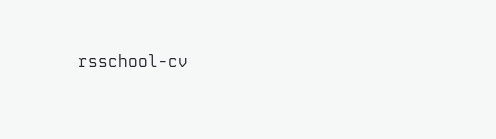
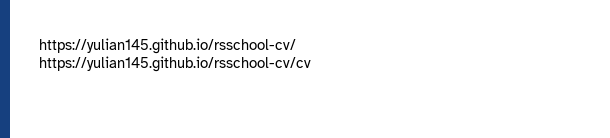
[78,54,188,67] rsschool-cv -> [39,38,296,54] [39,56,311,72] https://yulian145.github.io/rsschool-cv/ https://yulian145.github.io/rsschool-cv/cv

